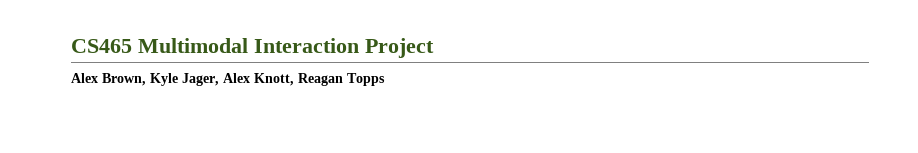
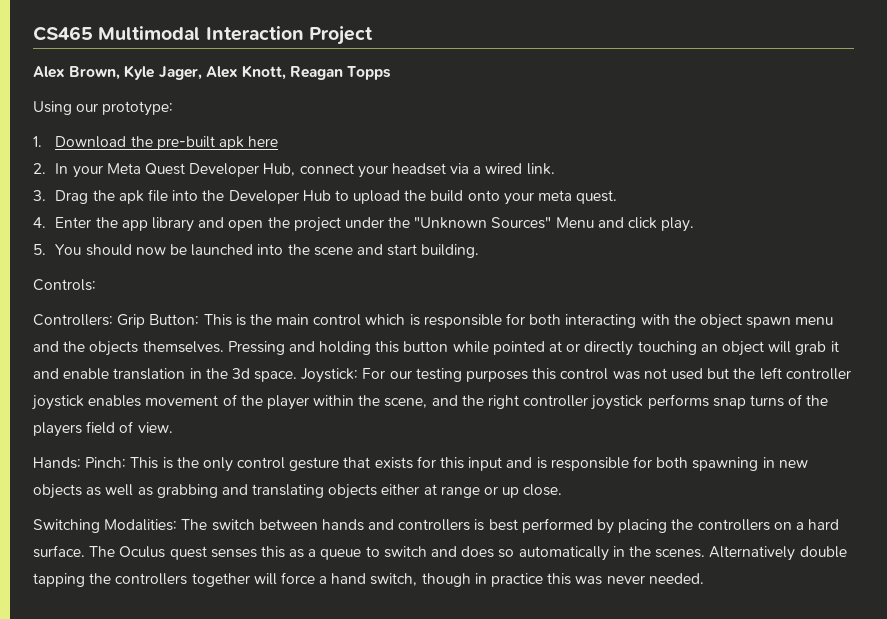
(385, 79) none -> [33,101,174,116] [33,136,279,150] [33,163,555,178] [33,189,618,205] [33,217,695,232] [33,244,480,258] [33,279,96,291] [33,313,834,329] [33,341,839,356] [33,367,851,383] [32,394,829,410] [33,421,173,437] [33,456,808,472] [33,484,563,499] [33,518,840,534] [33,545,847,561] [33,572,704,587] // Using our prototype: // 1. Download the pre-built apk here // 2. In your Meta Quest Developer Hub, connect your headset via a wired link. // 3. Drag the apk file into the Developer Hub to upload the build onto your meta quest. // 4. Enter the app library and open the project under the "Unknown Sources" Menu and click play. // 5. You should now be launched into the scene and start building. // Controls: // Controllers: Grip Button: This is the main control which is responsible for both interacting with the object spawn menu and the objects themselves. Pressing and holding this button while pointed at or directly touching an object will grab it and enable translation in the 3d space. Joystick: For our testing purposes this control was not used but the left controller joystick enables movement of the player within the scene, and the right controller joystick performs snap turns of the players field of view. // Hands: Pinch: This is the only control gesture that exists for this input and is responsible for both spawning in new objects as well as grabbing and translating objects either at range or up close. // Switching Modalities: The switch between hands and controllers is best performed by placing the controllers on a hard surface. The Oculus quest senses this as a queue to switch and does so automatically in the scenes. Alternatively double tapping the controllers together will force a hand switch, though in practice this was never needed.

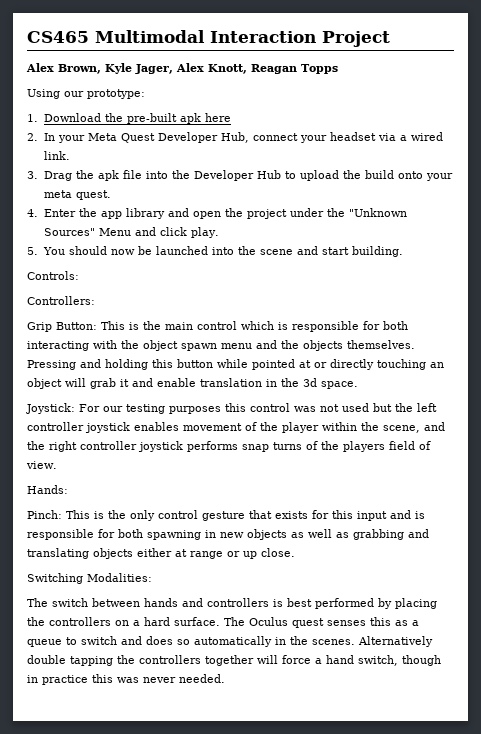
(113, 320) none -> (95, 300) //
(298, 376) none -> (358, 385) //
(81, 463) none -> (68, 489) //
(178, 525) none -> (152, 577) //

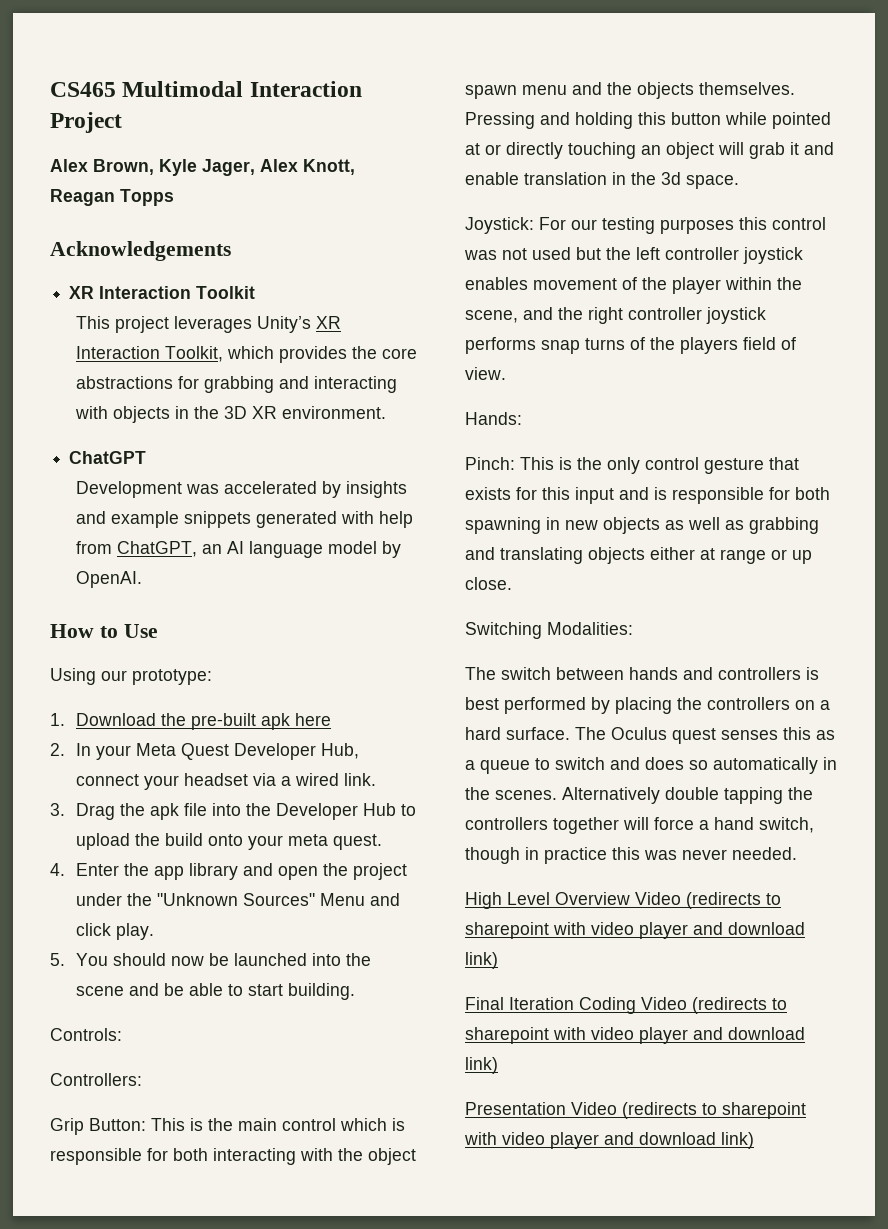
(338, 69) none -> [50,241,231,261] [69,286,256,299] [76,316,342,333] [76,346,418,363] [76,376,398,393] [75,406,387,423] [69,451,147,464] [76,481,408,498] [76,511,414,528] [76,541,402,558] [76,571,143,588] [50,624,158,638] // Acknowledgements // XR Interaction Toolkit // This project leverages Unity’s XR Interaction Toolkit, which provides the core abstractions for grabbing and interacting with objects in the 3D XR environment. // ChatGPT // Development was accelerated by insights and example snippets generated with help from ChatGPT, an AI language model by OpenAI. // How to Use
(319, 250) none -> [164,983,244,996] be able to
(225, 678) none -> [465,892,781,909] [465,922,805,939] [465,952,498,969] [465,997,787,1014] [465,1027,805,1044] [465,1057,498,1074] [465,1102,806,1119] [464,1132,754,1149] // High Level Overview Video (redirects to sharepoint with video player and download link) // Final Iteration Coding Video (redirects to sharepoint with video player and download link) // Presentation Video (redirects to sharepoint with video player and download link)

